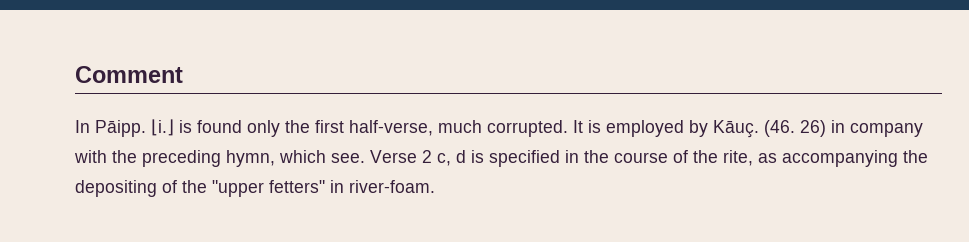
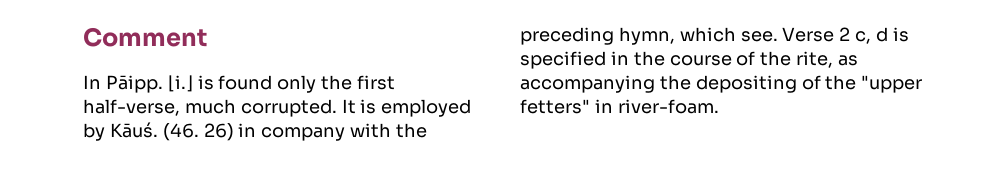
[713,120,759,138] Kāuç. -> [109,122,158,138] Kāuś.

